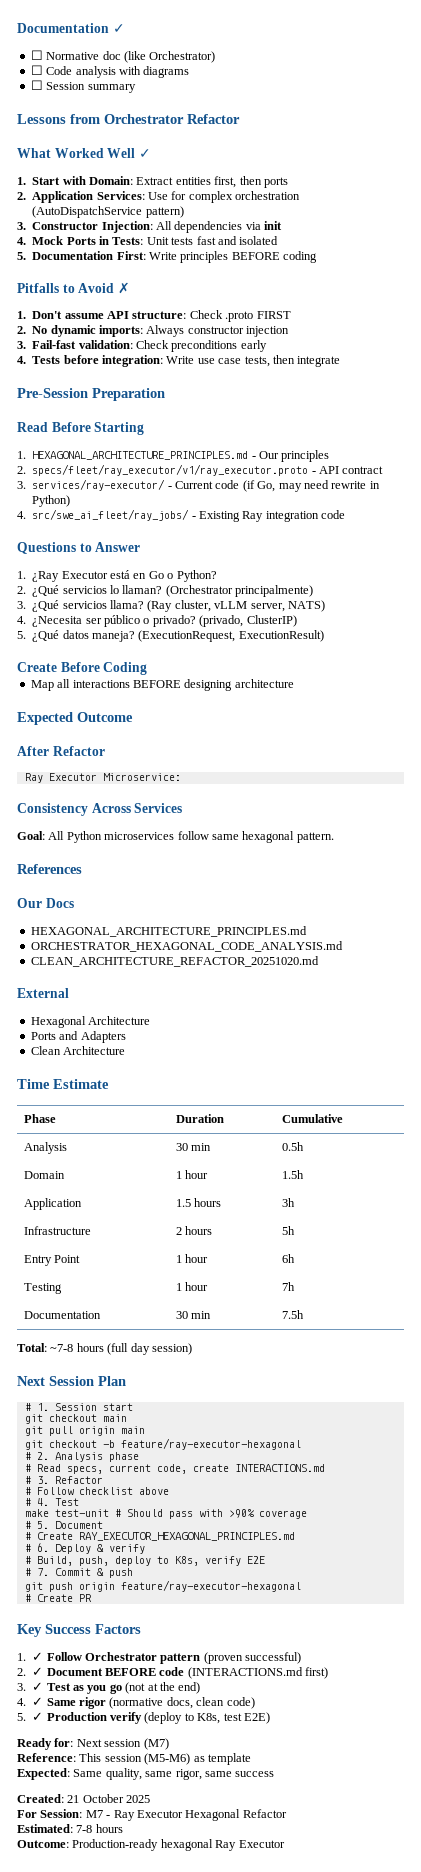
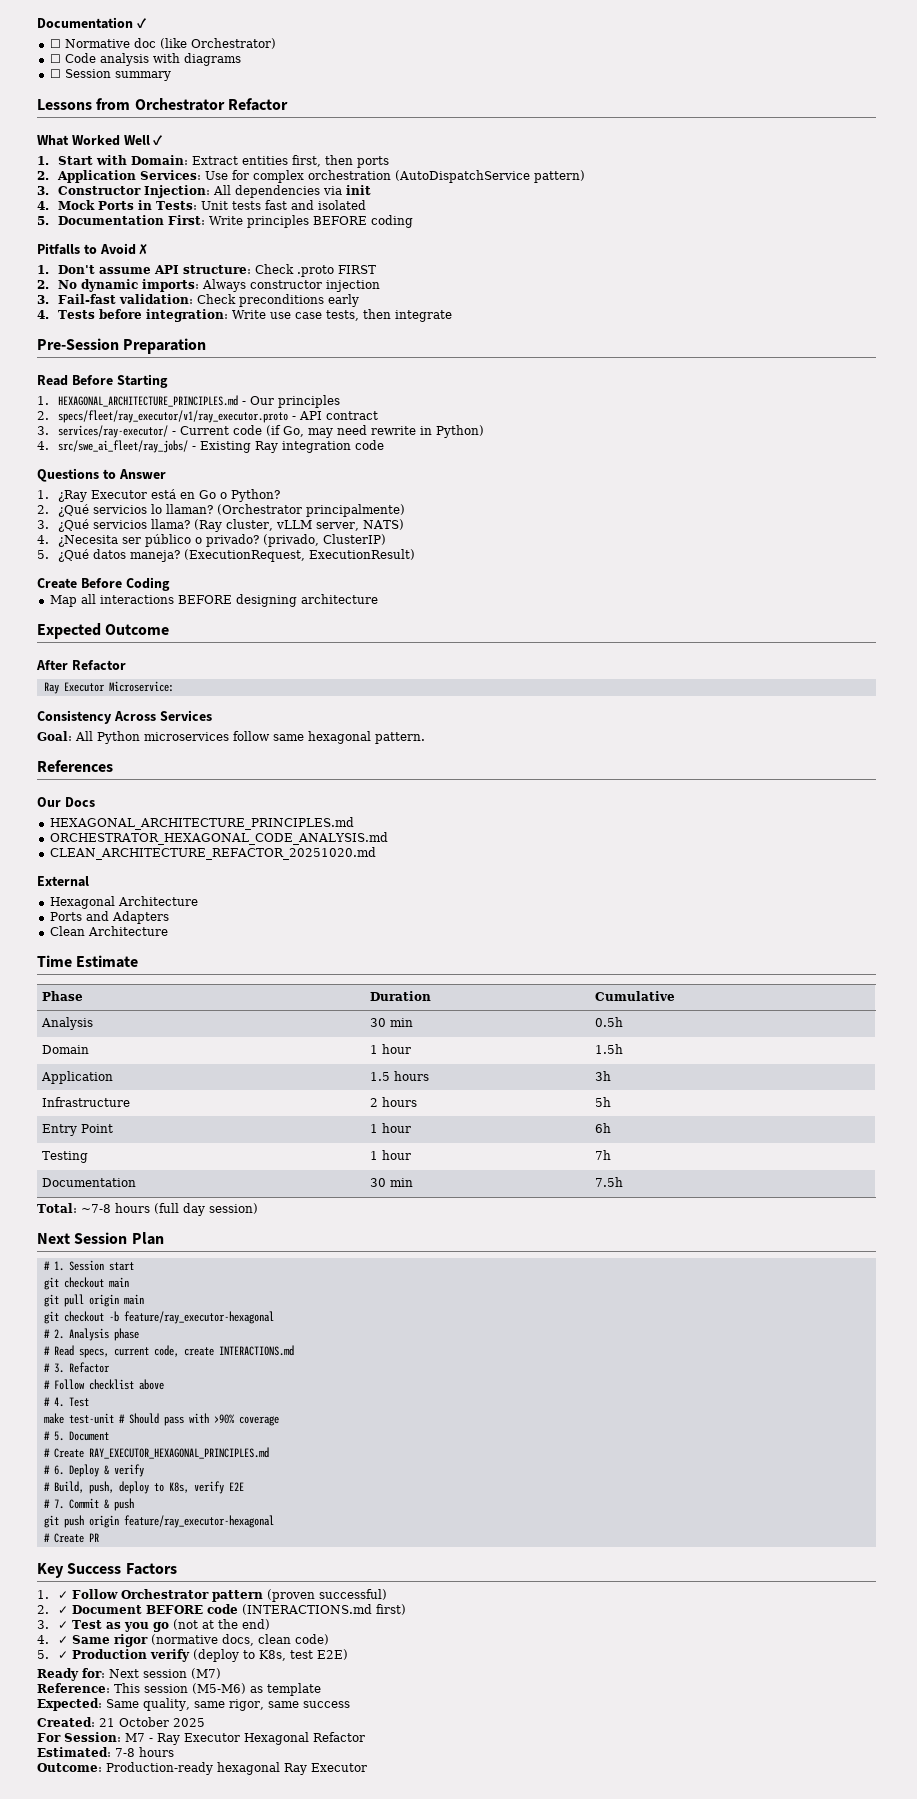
[120,1438,301,1450] feature/ray-executor-hexagonal -> [123,1311,274,1324] feature/ray_executor-hexagonal
[120,1580,301,1592] feature/ray-executor-hexagonal -> [123,1515,274,1528] feature/ray_executor-hexagonal

